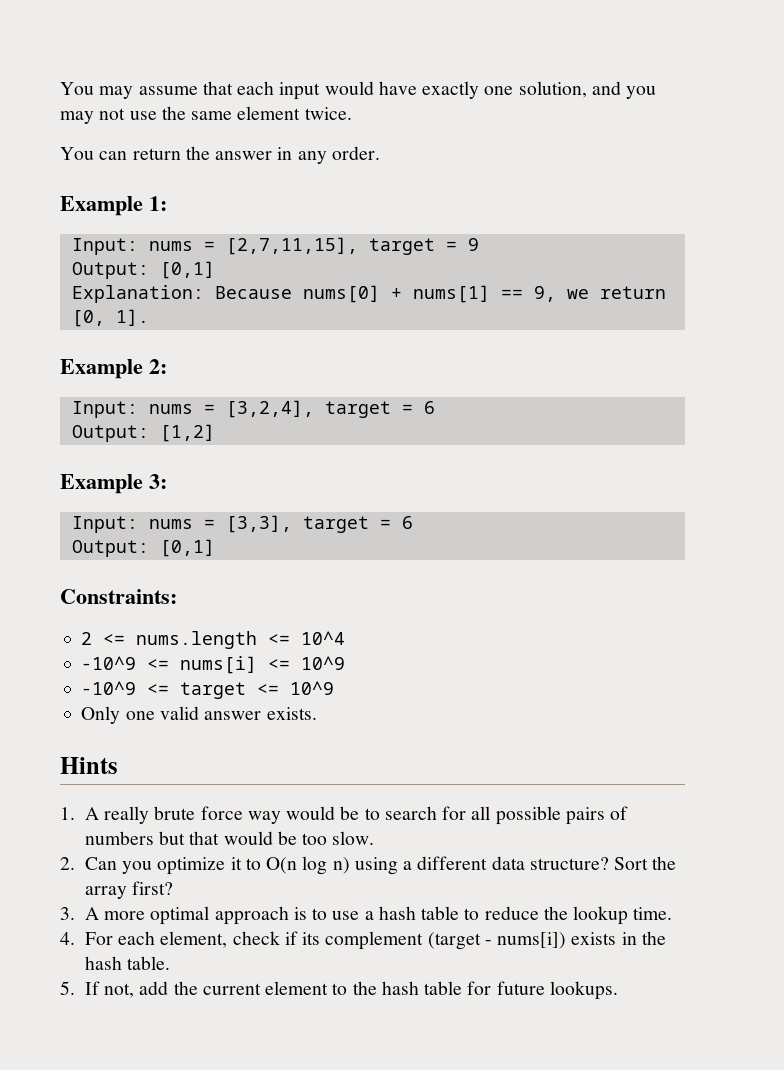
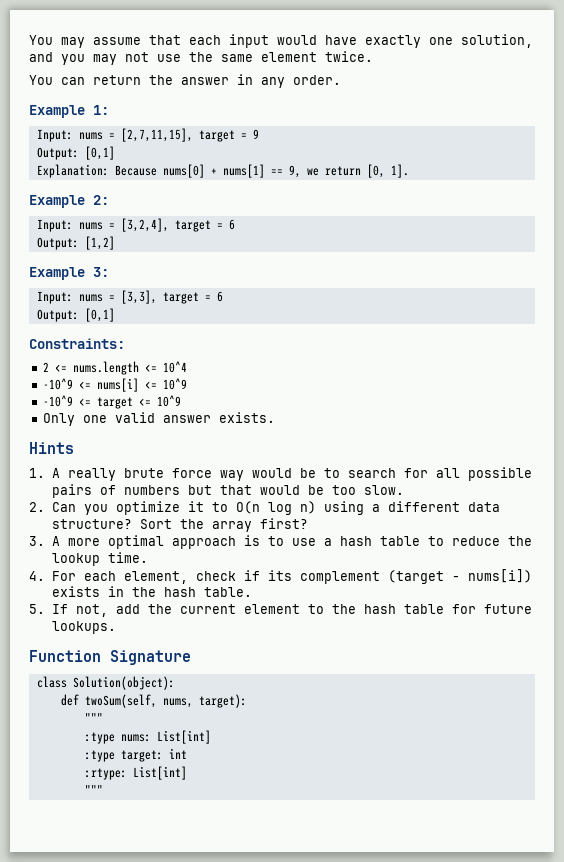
(618, 990) none -> [29,650,191,665] [36,676,175,690] [60,694,247,708] [84,713,103,723] [84,730,211,744] [84,748,187,762] [84,766,187,780] [84,785,103,795] // Function Signature // class Solution(object): // def twoSum(self, nums, target): // """ // :type nums: List[int] // :type target: int // :rtype: List[int] // """

